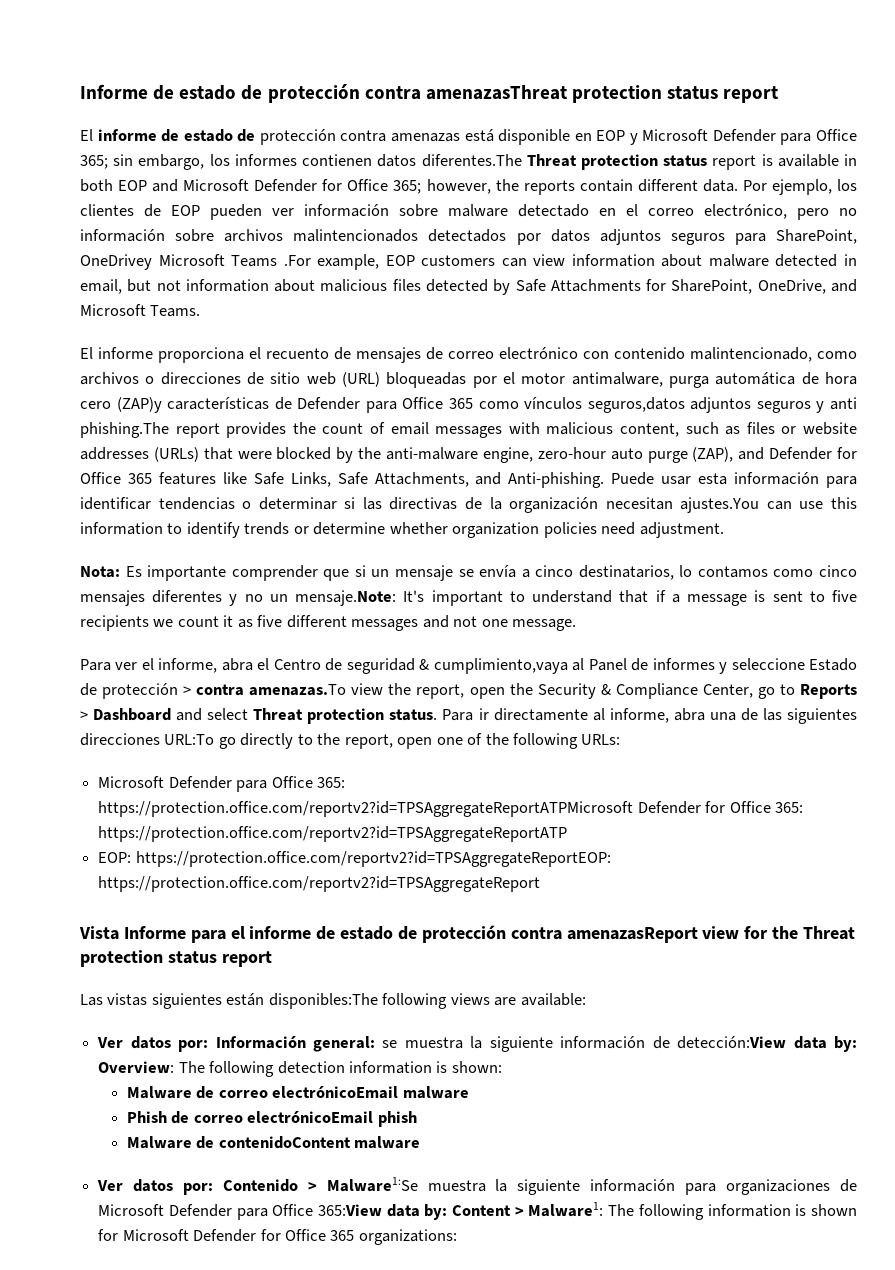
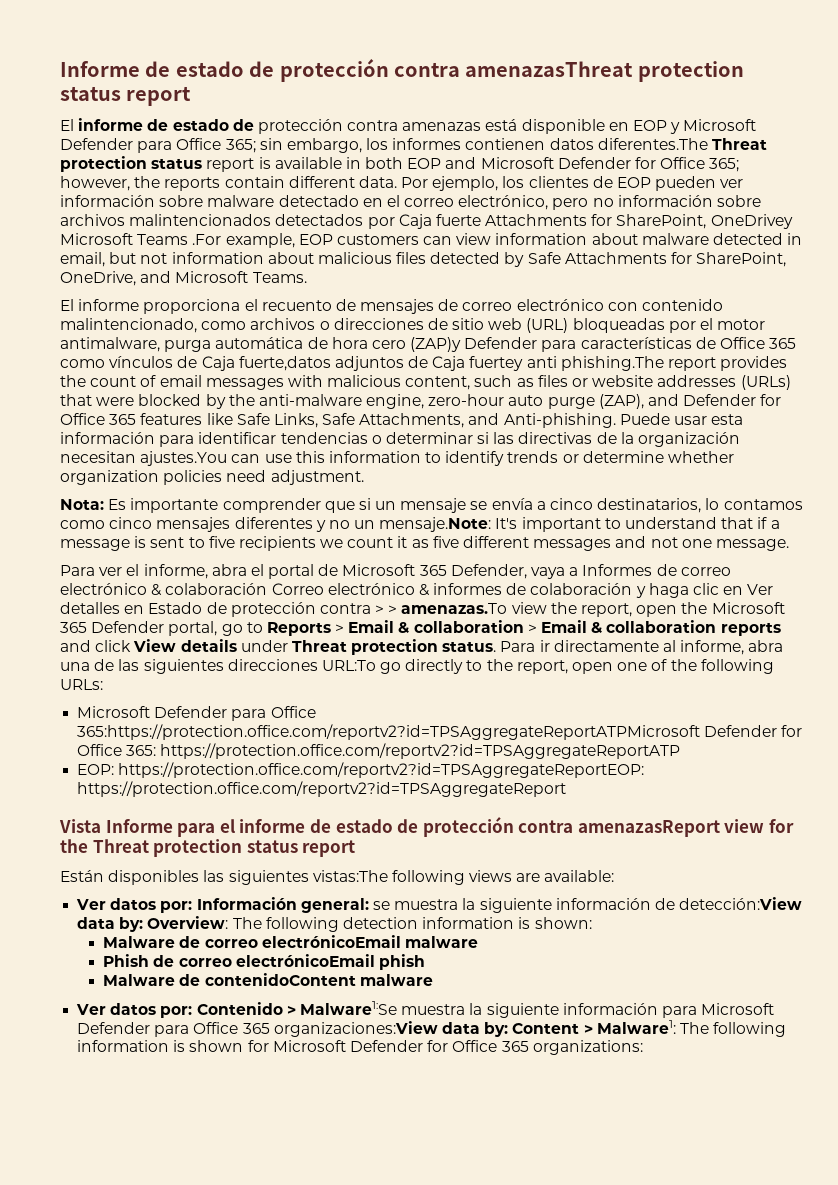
[550,229,766,245] datos adjuntos seguros para -> [398,214,613,229] Caja fuerte Attachments for
[167,396,825,413] características de Defender para Office 365 como vínculos seguros,datos adjuntos seguros y -> [464,337,797,352] [60,356,524,371] Defender para características de Office 365 como vínculos de Caja fuerte,datos adjuntos de Caja fuertey
[273,658,858,674] [80,683,245,699] Centro de seguridad & cumplimiento,vaya al Panel de informes y seleccione Estado de protección > contra -> [268,564,731,579] [60,583,774,598] [60,602,398,617] portal de Microsoft 365 Defender, vaya a Informes de correo electrónico & colaboración Correo electrónico & informes de colaboración y haga clic en Ver detalles en Estado de protección contra > >
[537,683,857,699] [80,708,249,721] Security & Compliance Center, go to Reports > Dashboard and select -> [711,602,785,614] [60,620,781,636] [60,639,288,652] Microsoft 365 Defender portal, go to Reports > Email & collaboration > Email & collaboration reports and click View details under
[316,777,345,788] [98,801,634,817] 365: https://protection.office.com/reportv2?id=TPSAggregateReportATPMicrosoft -> [77,724,701,740] 365:https://protection.office.com/reportv2?id=TPSAggregateReportATPMicrosoft
[80,993,378,1009] Las vistas siguientes están disponibles:The -> [60,870,388,885] Están disponibles las siguientes vistas:The
[726,1179,857,1195] [98,1204,382,1220] organizaciones de Microsoft Defender para Office 365:View -> [701,1003,775,1015] [77,1021,438,1037] Microsoft Defender para Office 365 organizaciones:View

